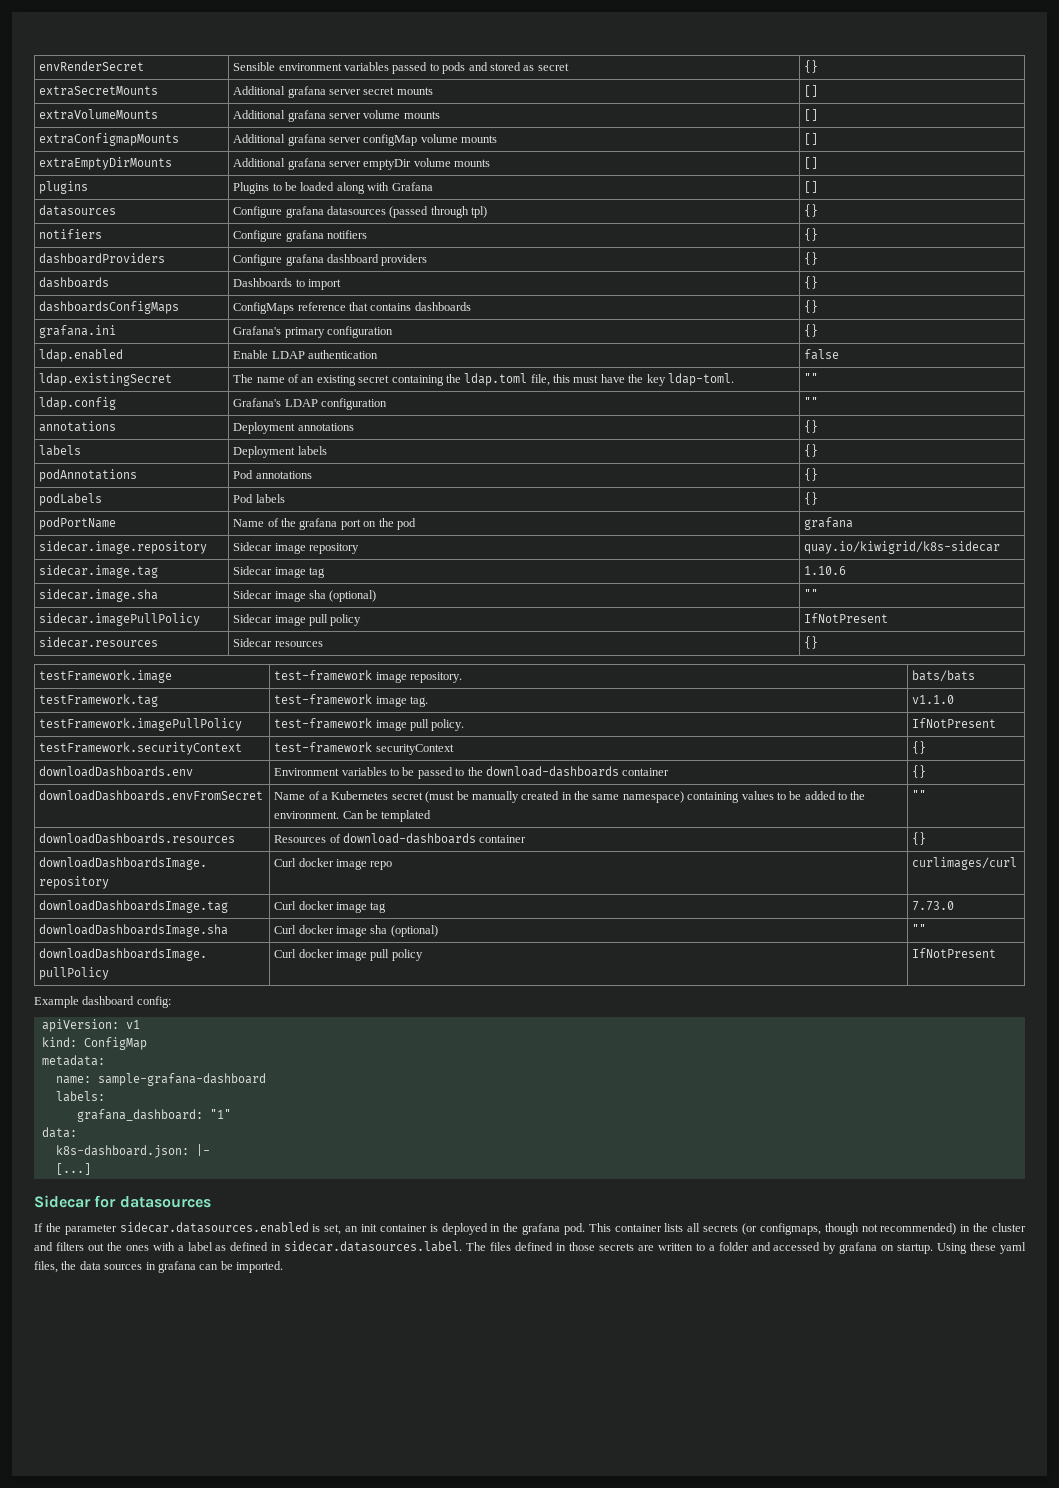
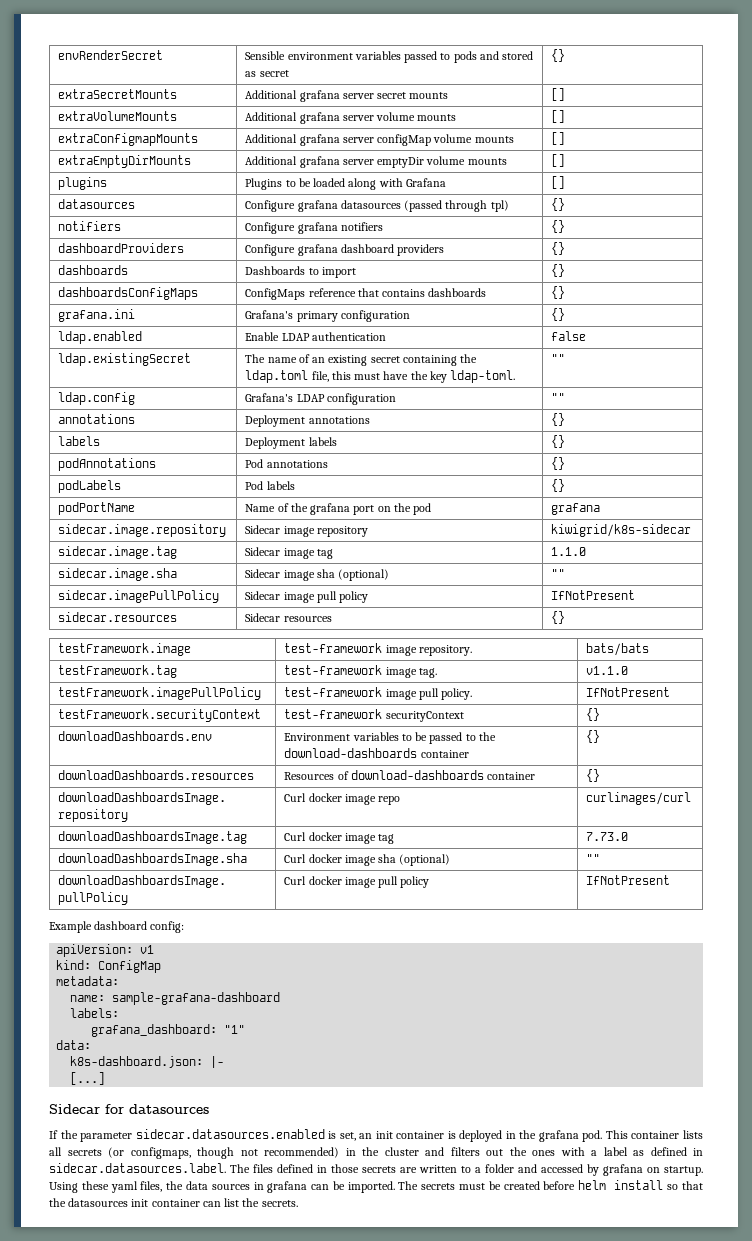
[804,541,1001,554] quay.io/kiwigrid/k8s-sidecar -> [551,524,692,537] kiwigrid/k8s-sidecar
[804,566,847,575] 1.10.6 -> [551,547,587,556] 1.1.0
[39,790,264,801] [274,791,866,803] [274,810,432,822] [912,790,927,800] // downloadDashboards.envFromSecret | Name of a Kubernetes secret (must be manually created in the same namespace) containing values to be added to the environment. Can be templated | "" -> (601, 736) none
(283, 1267) none -> [398,1180,703,1190] [49,1198,298,1207] The secrets must be created before helm install so that the datasources init container can list the secrets.

